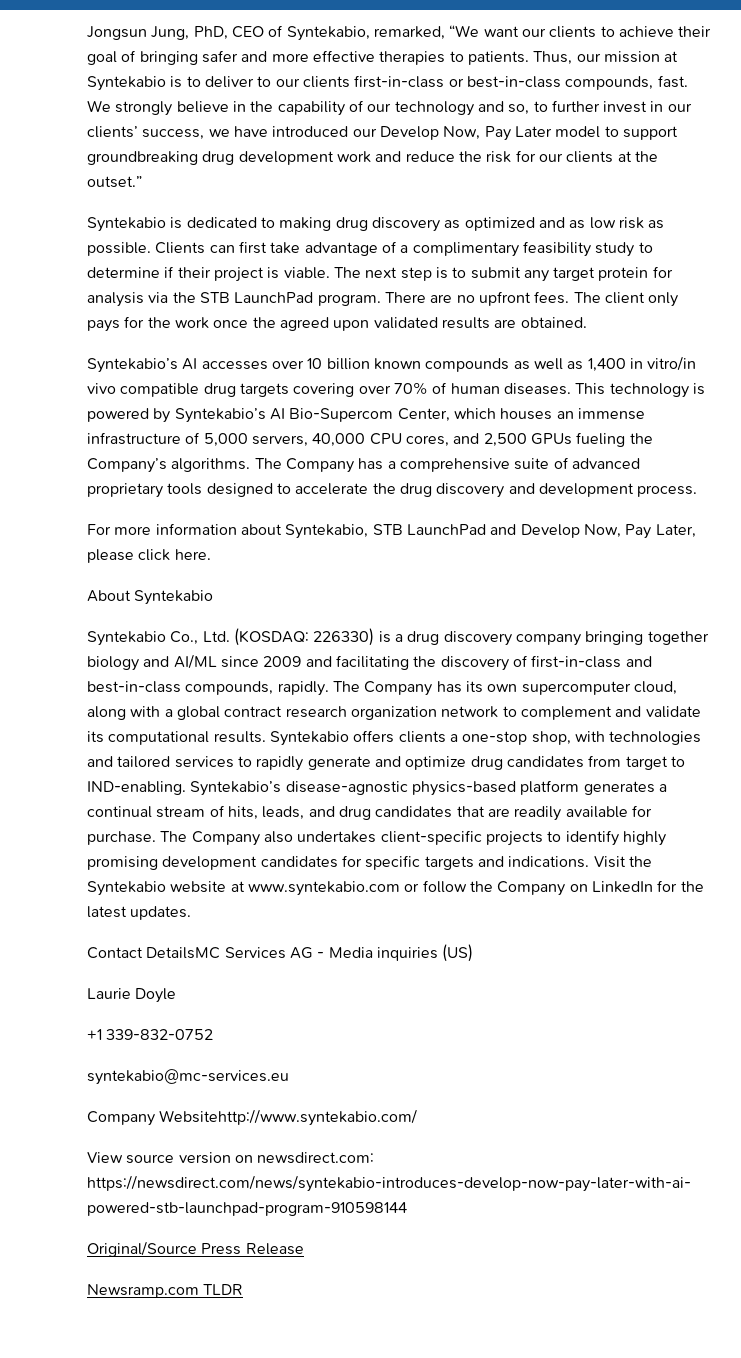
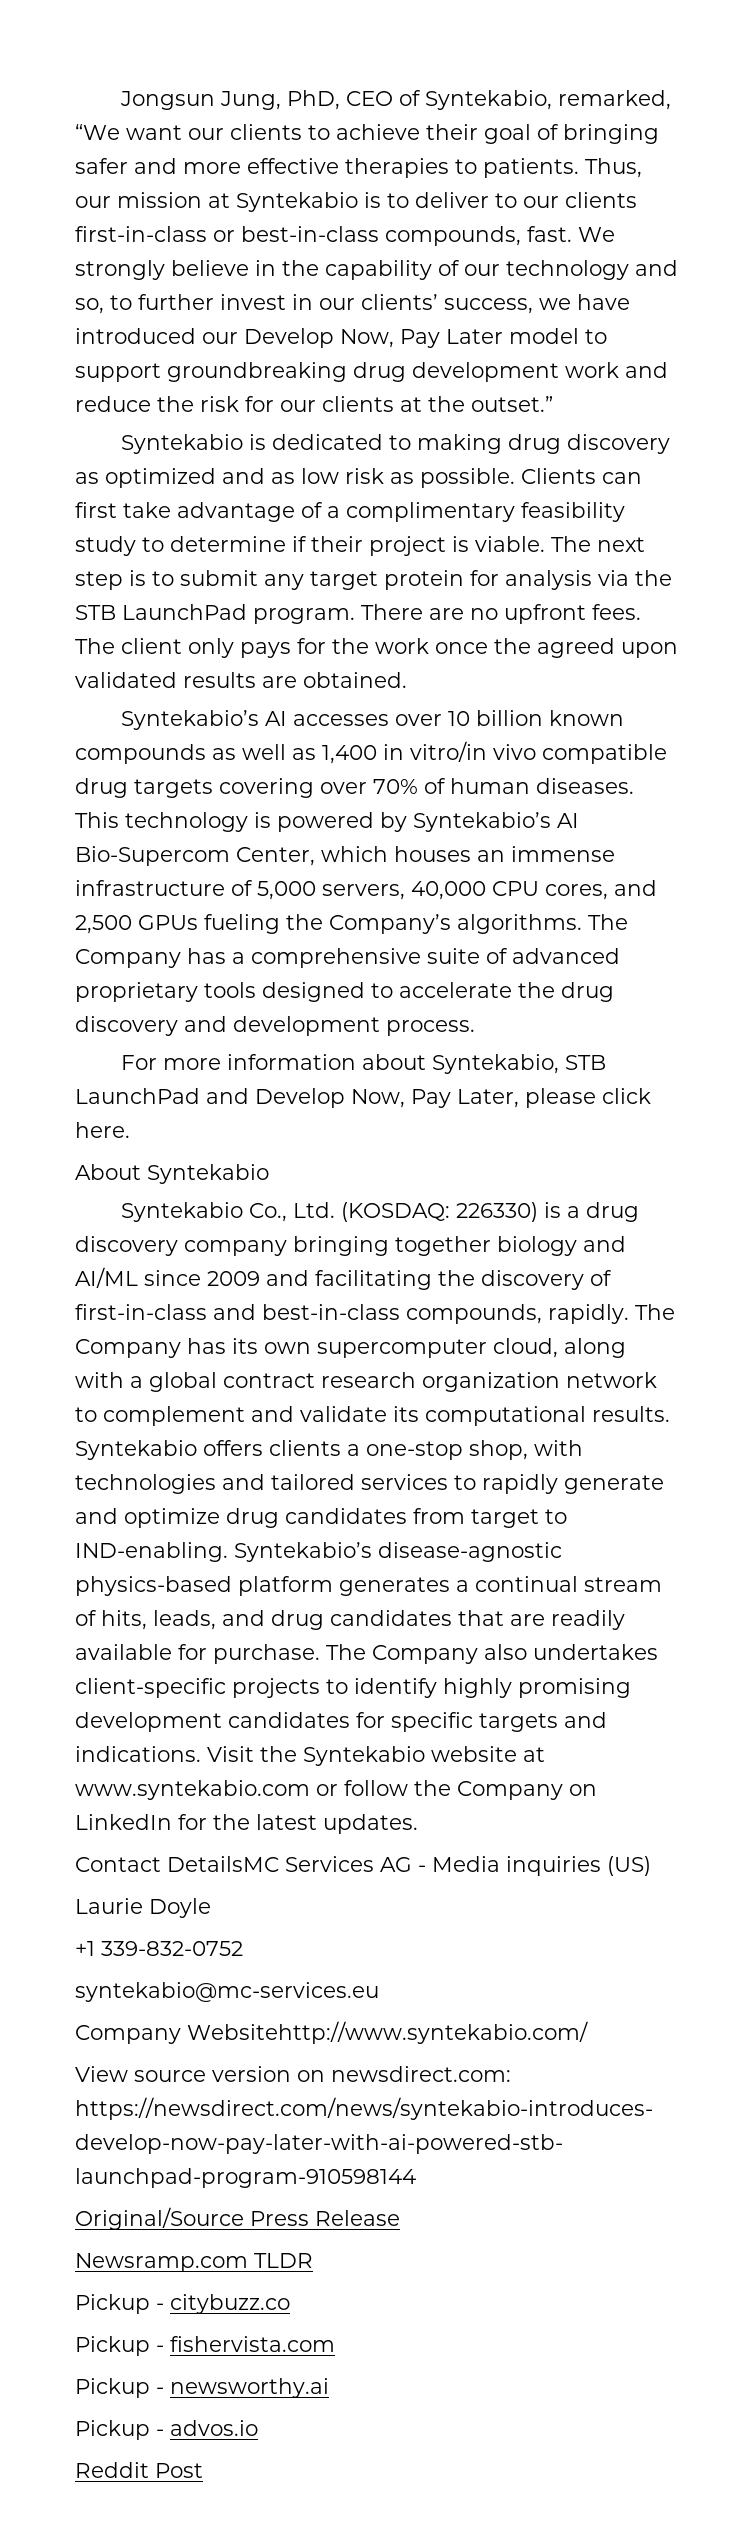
(244, 1289) none -> [75,2294,290,2314] [75,2336,335,2356] [75,2378,329,2398] [75,2420,258,2440] [75,2462,203,2478] // Pickup - citybuzz.co // Pickup - fishervista.com // Pickup - newsworthy.ai // Pickup - advos.io // Reddit Post

